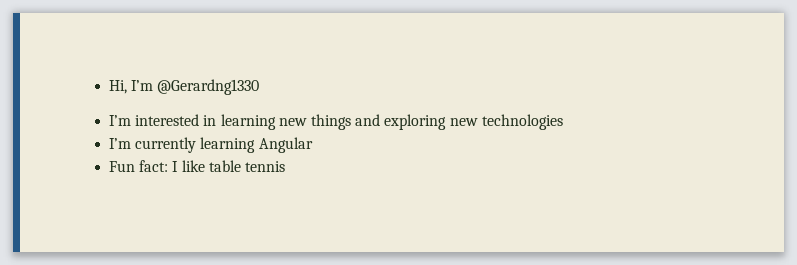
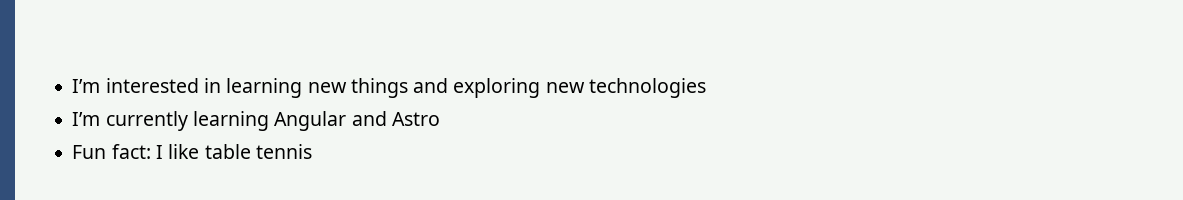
[109,79,260,95] Hi, I’m @Gerardng1330 // -> (72, 86) none
(313, 145) none -> [351,111,440,126] and Astro

